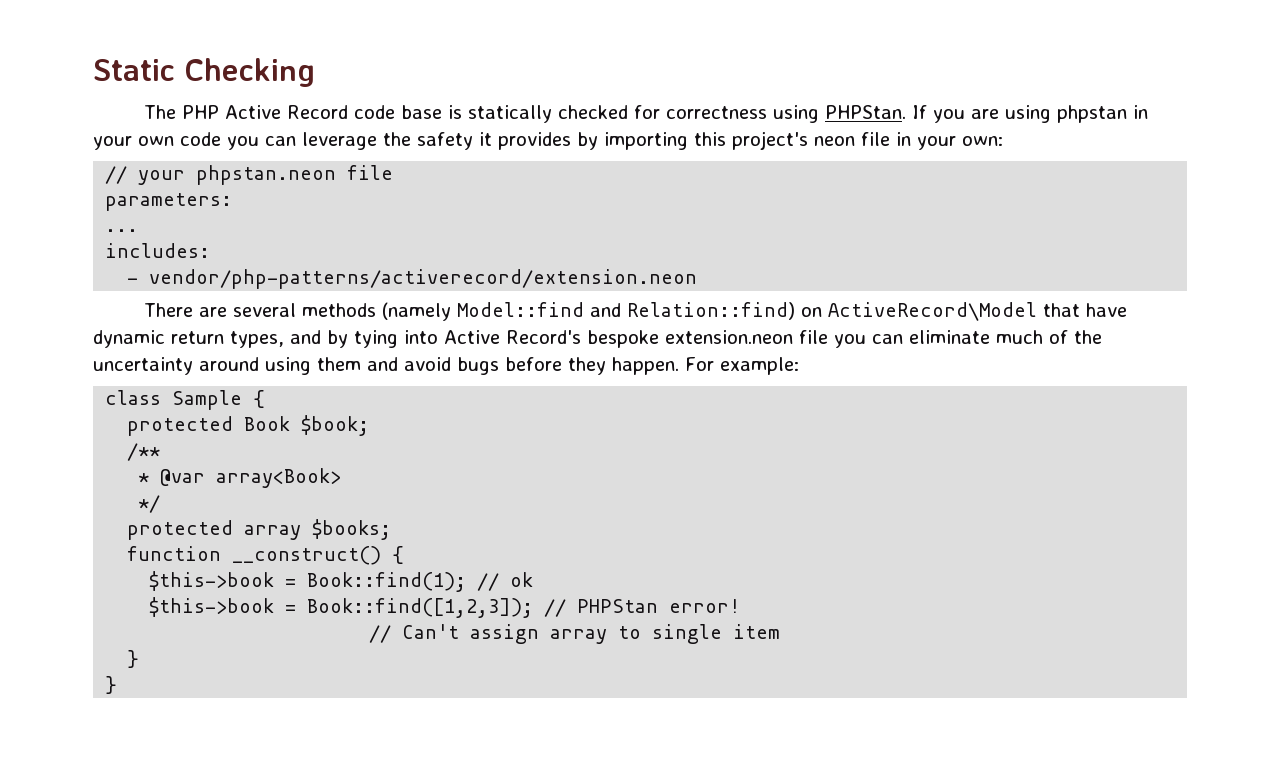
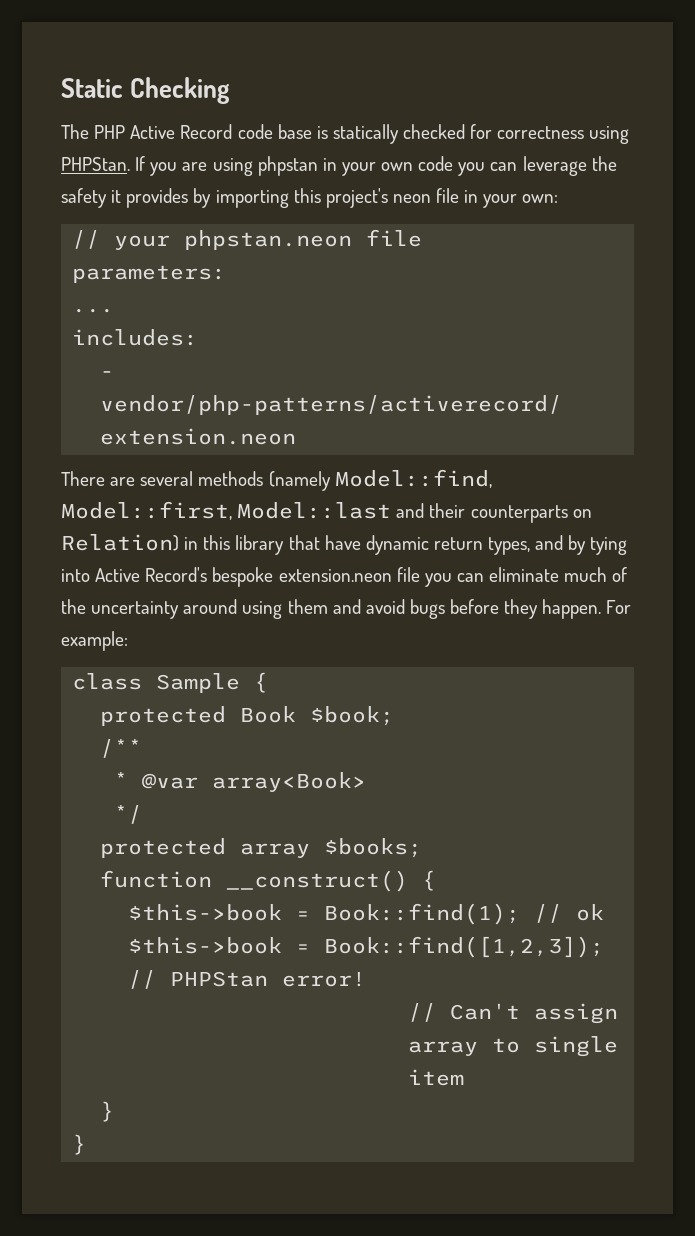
[457,302,1038,321] Model::find and Relation::find) on ActiveRecord\Model -> [334,469,492,488] [61,501,592,523] [61,534,285,555] Model::find, Model::first, Model::last and their counterparts on Relation) in this library

